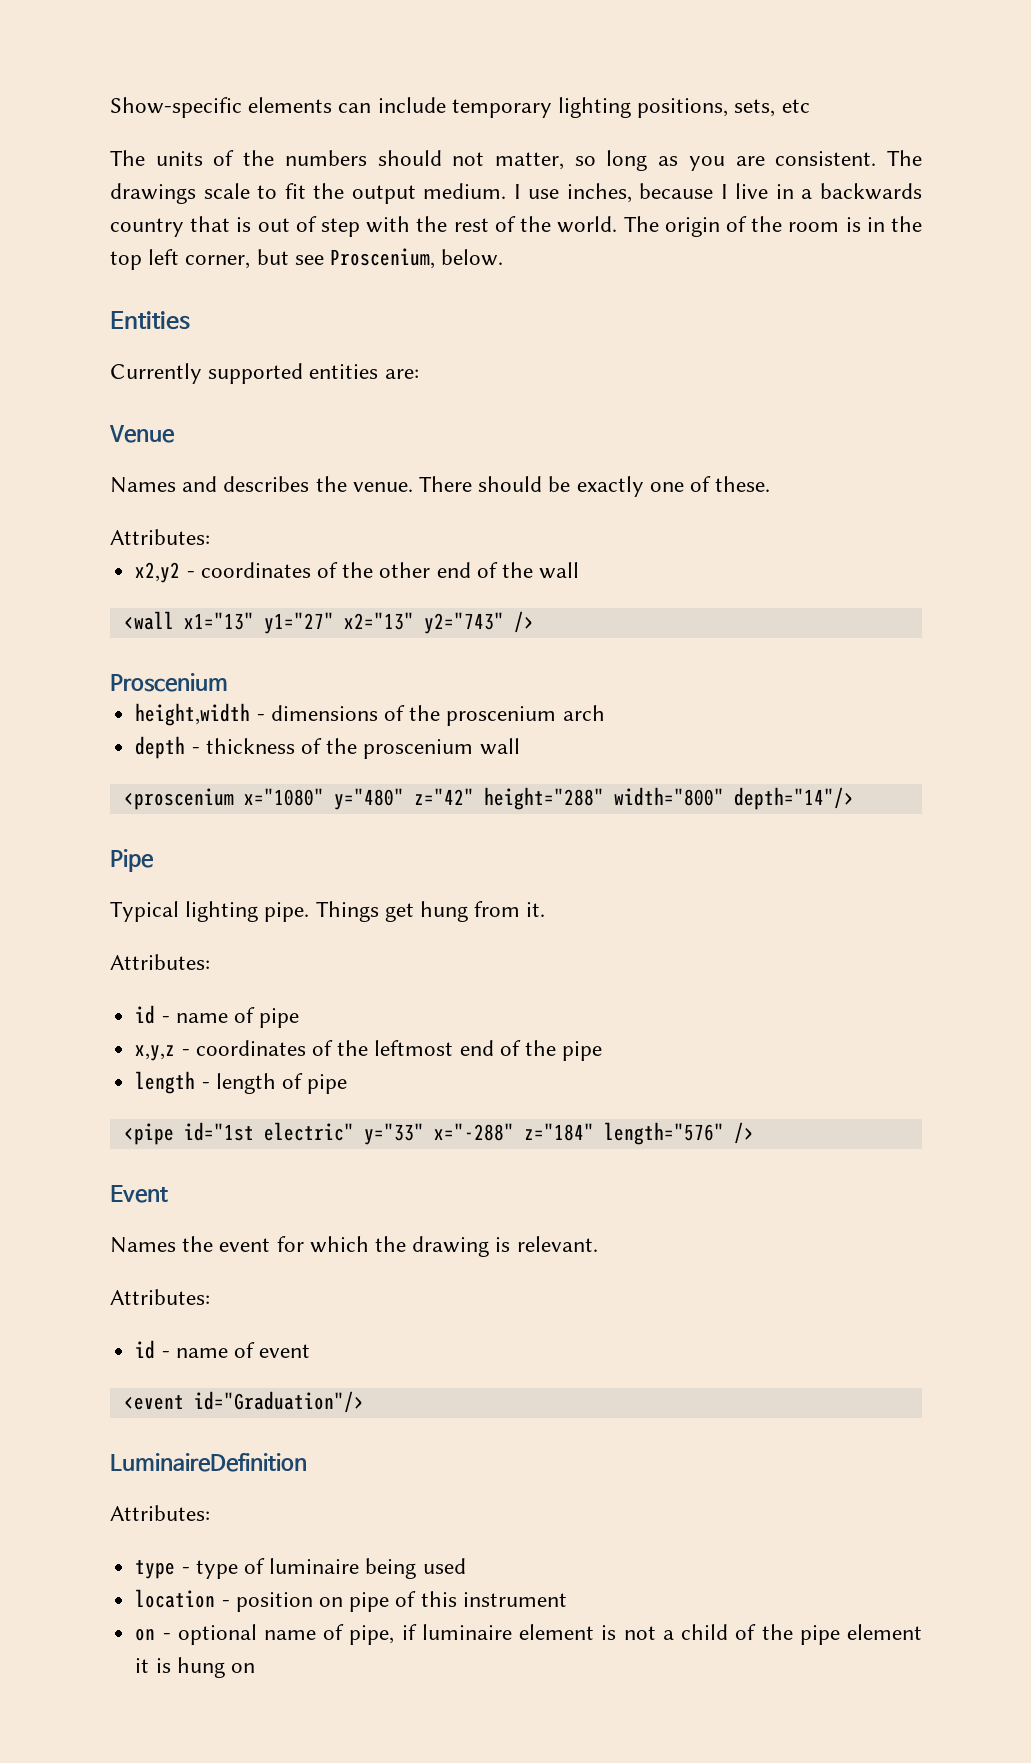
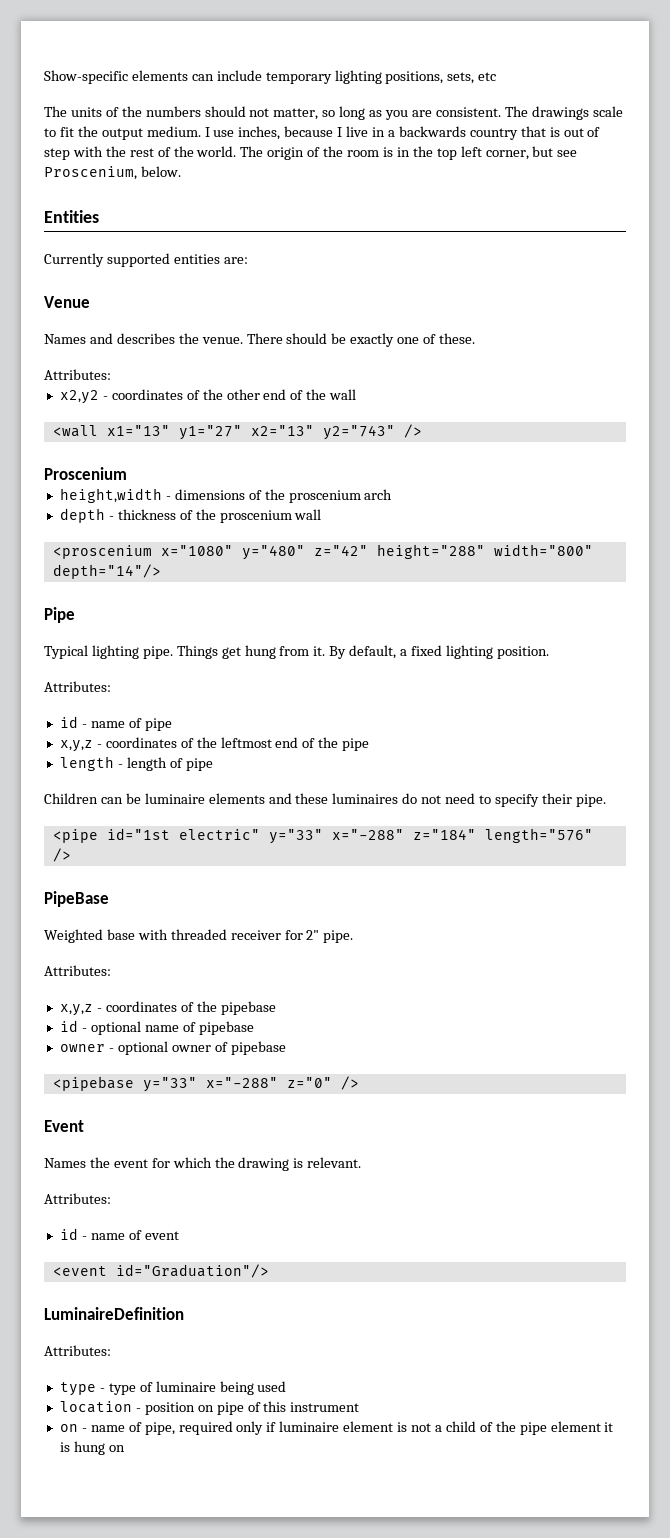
(546, 909) none -> [329,645,549,659] By default, a fixed lighting position.
(348, 1084) none -> [44,793,606,807] // Children can be luminaire elements and these luminaires do not need to specify their pipe.
(754, 1133) none -> [44,891,109,907] [44,929,354,943] [44,965,111,976] [59,1001,276,1016] [59,1020,254,1035] [59,1041,286,1055] [52,1076,359,1092] // PipeBase // Weighted base with threaded receiver for 2" pipe. // Attributes: // x,y,z - coordinates of the pipebase // id - optional name of pipebase // owner - optional owner of pipebase // <pipebase y="33" x="-288" z="0" />
[177,1624,257,1645] optional -> (87, 1430) none
(395, 1635) none -> [178,1421,264,1435] required only

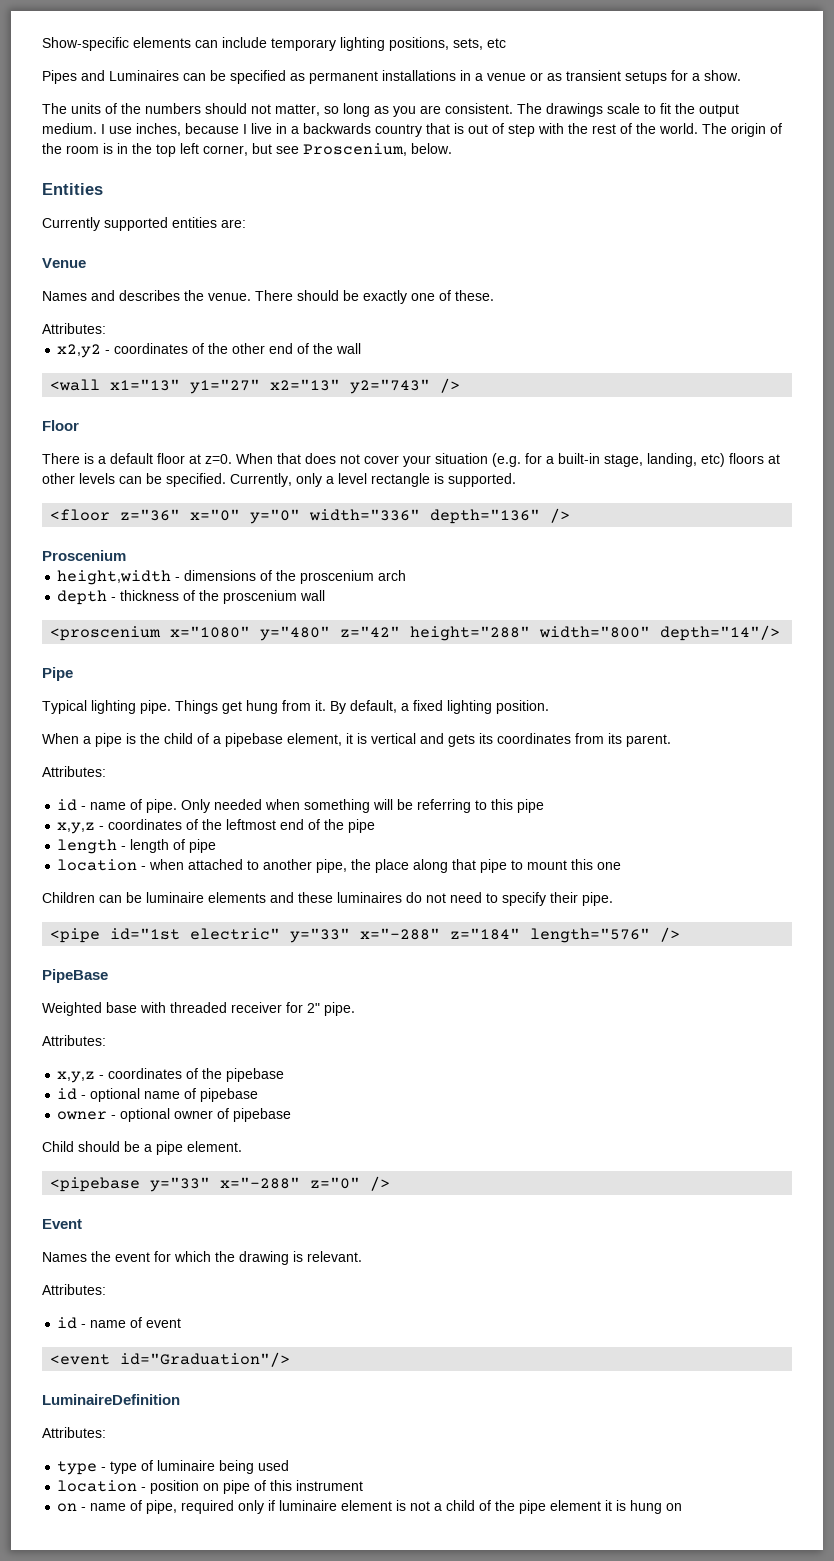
(497, 76) none -> [42,70,741,84] // Pipes and Luminaires can be specified as permanent installations in a venue or as transient setups for a show.
(422, 431) none -> [42,420,79,431] [42,453,780,467] [42,473,516,487] [50,508,571,524] // Floor // There is a default floor at z=0. When that does not cover your situation (e.g. for a built-in stage, landing, etc) floors at other levels can be specified. Currently, only a level rectangle is supported. // <floor z="36" x="0" y="0" width="336" depth="136" />
[44,681,111,692] [59,716,142,728] // Attributes: // id - name of -> [42,733,671,747] [42,766,106,777] [57,799,514,813] // When a pipe is the child of a pipebase element, it is vertical and gets its coordinates from its parent. // Attributes: // id - name of pipe. Only needed when something will be referring to this
(213, 764) none -> [57,859,622,873] // location - when attached to another pipe, the place along that pipe to mount this one
(286, 1048) none -> [42,1141,242,1155] // Child should be a pipe element.

